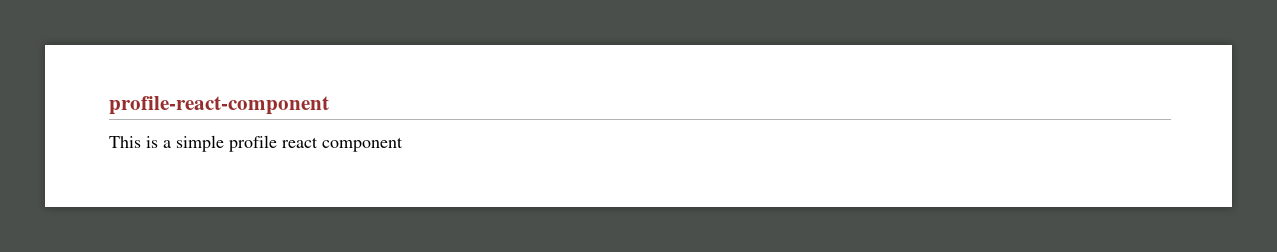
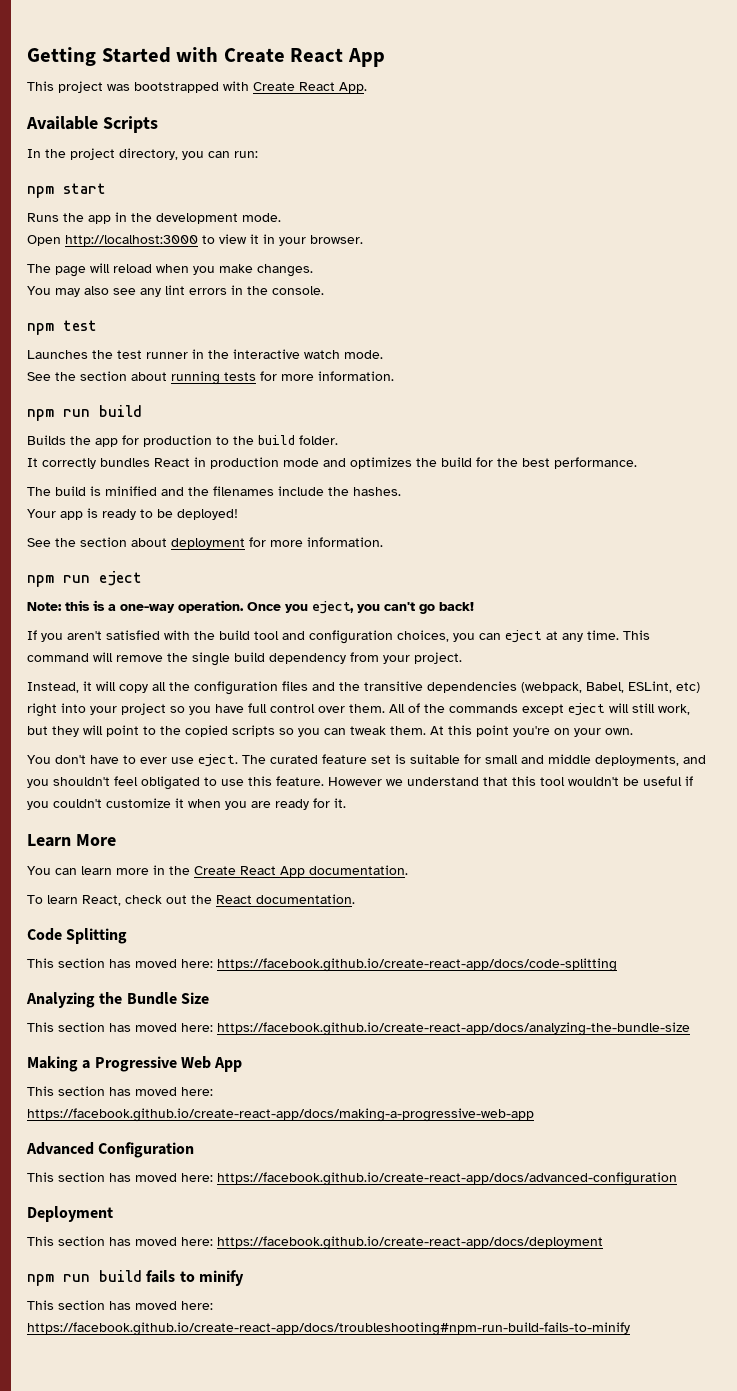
[109,96,329,115] [109,135,403,152] profile-react-component // This is a simple profile react component -> [27,47,385,67] [27,81,367,93] [26,116,158,133] [27,148,258,160] [27,183,106,198] [27,212,281,224] [27,234,363,246] [27,263,313,277] [27,285,324,297] [27,320,97,335] [27,349,383,359] [27,371,394,385] [27,405,142,421] [27,435,338,447] [27,457,637,469] [27,486,401,496] [27,508,238,520] [27,537,383,549] [27,571,142,587] [27,600,474,614] [27,630,650,644] [27,652,462,666] [27,681,700,695] [27,703,690,717] [27,725,633,737] [27,754,706,767] [27,776,693,790] [27,798,346,810] [27,834,116,847] [27,865,408,877] [27,894,355,906] [27,928,128,944] [27,958,617,972] [26,992,209,1008] [27,1022,690,1036] [27,1056,243,1072] [27,1086,213,1096] [27,1108,534,1122] [26,1142,195,1158] [27,1172,677,1186] [27,1206,113,1222] [27,1236,603,1250] [27,1270,244,1286] [27,1300,213,1310] [27,1322,630,1336] Getting Started with Create React App // This project was bootstrapped with Create React App. // Available Scripts // In the project directory, you can run: // npm start // Runs the app in the development mode. // Open http://localhost:3000 to view it in your browser. // The page will reload when you make changes. // You may also see any lint errors in the console. // npm test // Launches the test runner in the interactive watch mode. // See the section about running tests for more information. // npm run build // Builds the app for production to the build folder. // It correctly bundles React in production mode and optimizes the build for the best performance. // The build is minified and the filenames include the hashes. // Your app is ready to be deployed! // See the section about deployment for more information. // npm run eject // Note: this is a one-way operation. Once you eject, you can't go back! // If you aren't satisfied with the build tool and configuration choices, you can eject at any time. This command will remove the single build dependency from your project. // Instead, it will copy all the configuration files and the transitive dependencies (webpack, Babel, ESLint, etc) right into your project so you have full control over them. All of the commands except eject will still work, but they will point to the copied scripts so you can tweak them. At this point you're on your own. // You don't have to ever use eject. The curated feature set is suitable for small and middle deployments, and you shouldn't feel obligated to use this feature. However we understand that this tool wouldn't be useful if you couldn't customize it when you are ready for it. // Learn More // You can learn more in the Create React App documentation. // To learn React, check out the React documentation. // Code Splitting // This section has moved here: https://facebook.github.io/create-react-app/docs/code-splitting // Analyzing the Bundle Size // This section has moved here: https://facebook.github.io/create-react-app/docs/analyzing-the-bundle-size // Making a Progressive Web App // This section has moved here: https://facebook.github.io/create-react-app/docs/making-a-progressive-web-app // Advanced Configuration // This section has moved here: https://facebook.github.io/create-react-app/docs/advanced-configuration // Deployment // This section has moved here: https://facebook.github.io/create-react-app/docs/deployment // npm run build fails to minify // This section has moved here: https://facebook.github.io/create-react-app/docs/troubleshooting#npm-run-build-fails-to-minify

